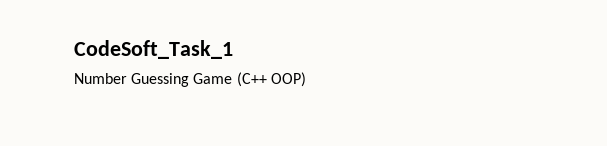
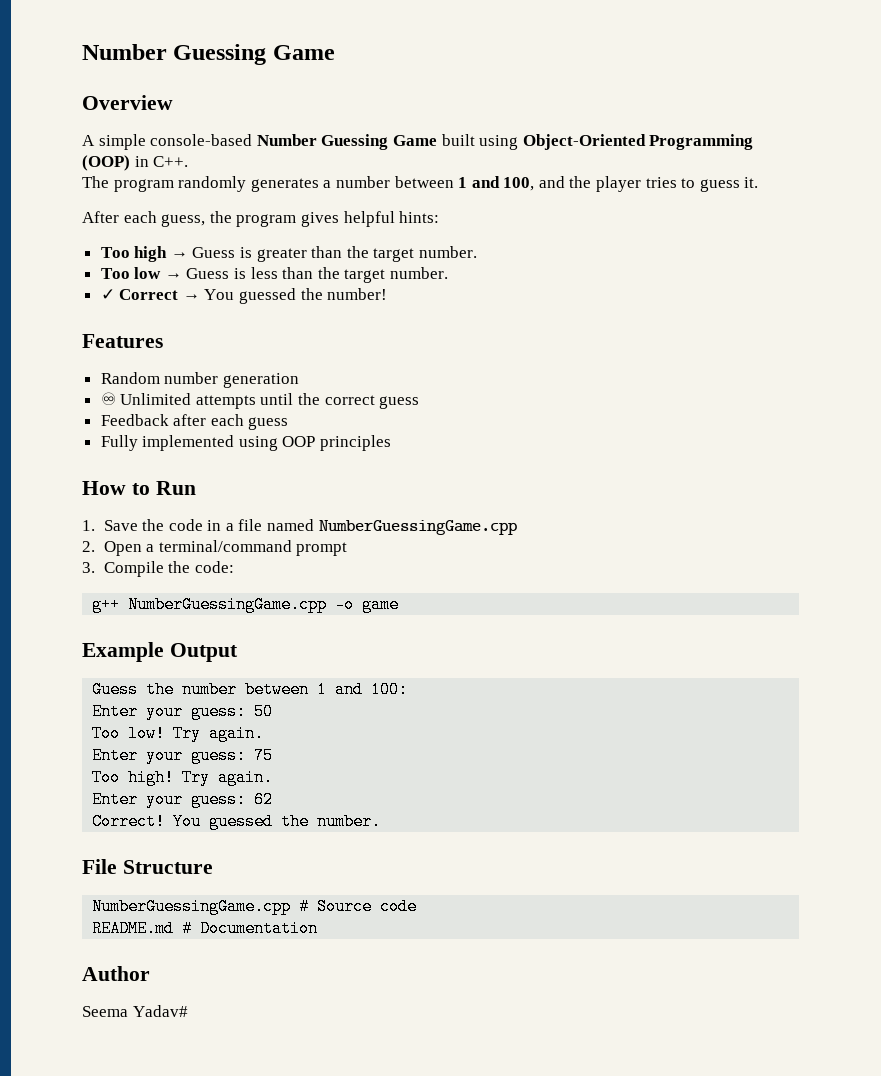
[74,40,233,59] [74,72,306,87] CodeSoft_Task_1 // Number Guessing Game (C++ OOP) -> [82,44,335,65] [82,95,173,110] [82,134,754,150] [82,155,189,171] [82,176,759,192] [82,211,440,227] [100,246,478,262] [100,267,449,283] [100,288,388,304] [82,334,163,348] [100,372,299,388] [100,392,420,409] [100,414,289,430] [100,435,392,451] [82,481,196,495] [82,519,517,535] [82,540,348,556] [82,561,234,577] [92,596,400,613] [82,642,238,662] [92,681,409,698] [92,703,274,720] [92,725,265,742] [92,747,274,764] [92,769,274,786] [92,791,274,808] [92,813,382,830] [82,859,213,874] [92,898,418,915] [92,920,319,937] [82,966,150,981] [82,1005,188,1017] Number Guessing Game // Overview // A simple console-based Number Guessing Game built using Object-Oriented Programming (OOP) in C++. // The program randomly generates a number between 1 and 100, and the player tries to guess it. // After each guess, the program gives helpful hints: // Too high → Guess is greater than the target number. // Too low → Guess is less than the target number. // ✓ Correct → You guessed the number! // Features // Random number generation // ♾ Unlimited attempts until the correct guess // Feedback after each guess // Fully implemented using OOP principles // How to Run // 1. Save the code in a file named NumberGuessingGame.cpp // 2. Open a terminal/command prompt // 3. Compile the code: // g++ NumberGuessingGame.cpp -o game // Example Output // Guess the number between 1 and 100: // Enter your guess: 50 // Too low! Try again. // Enter your guess: 75 // Too high! Try again. // Enter your guess: 62 // Correct! You guessed the number. // File Structure // NumberGuessingGame.cpp # Source code // README.md # Documentation // Author // Seema Yadav#

